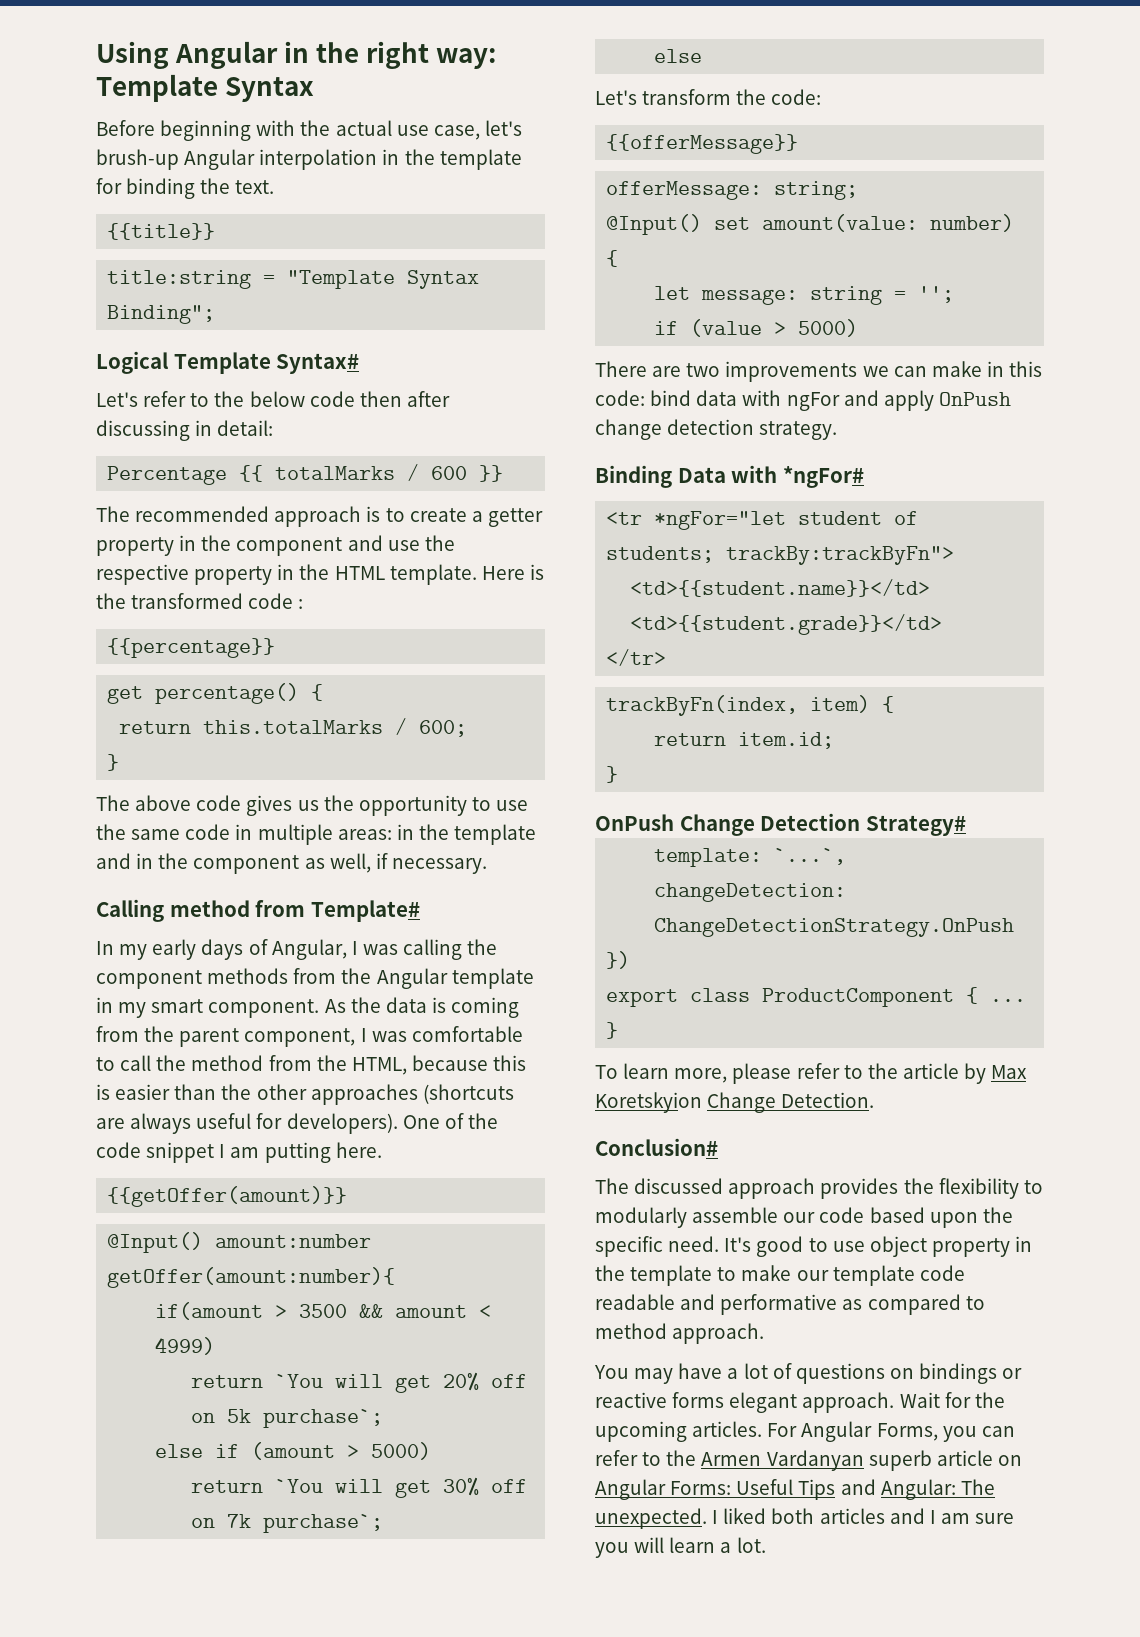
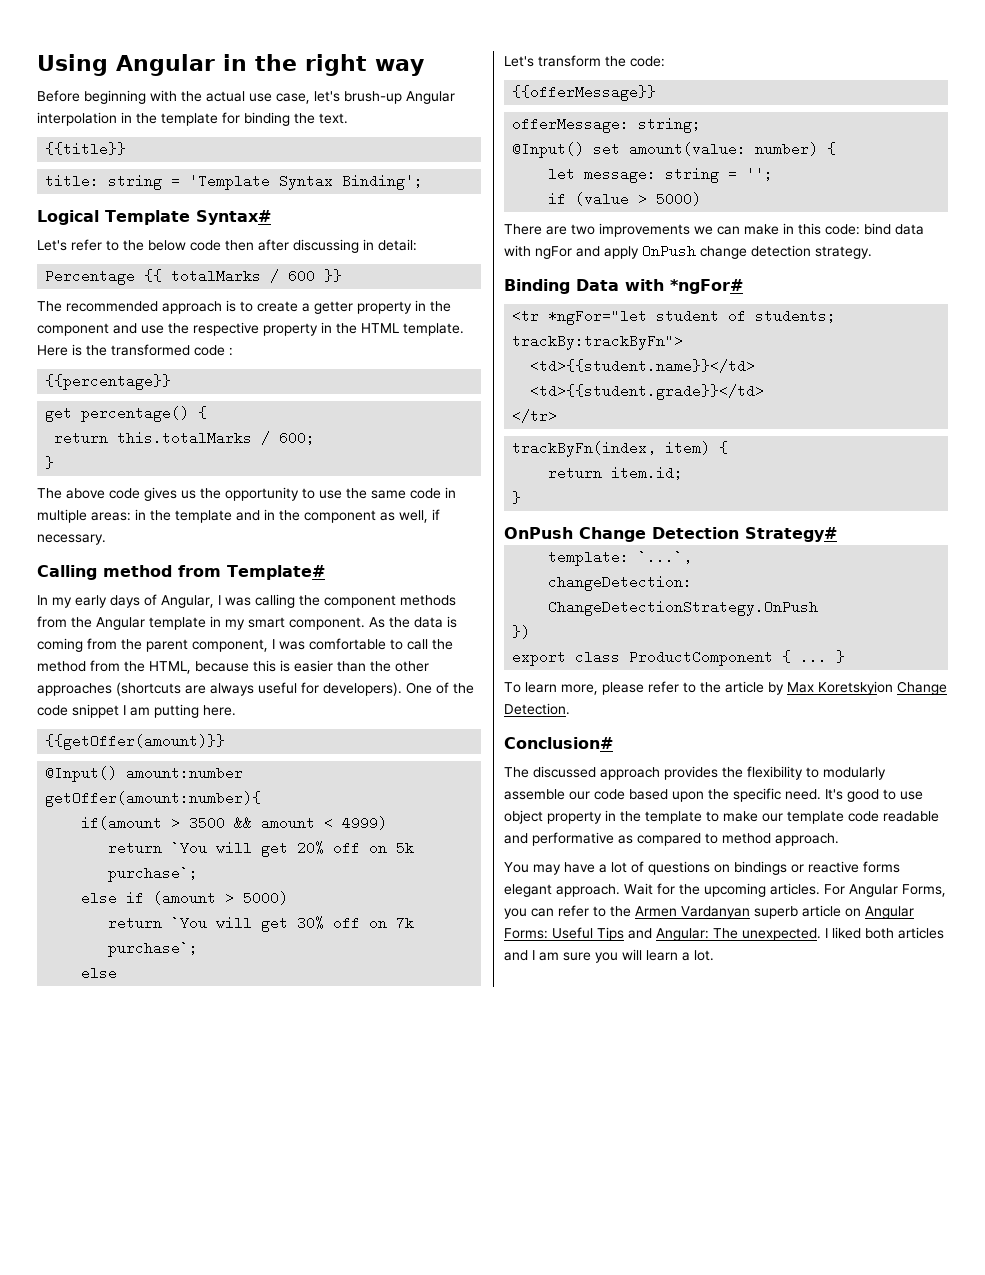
[436,48,497,69] [96,74,315,102] way: Template Syntax -> [375,59,424,76] way
[107,270,480,289] [107,305,216,324] title:string = "Template Syntax Binding"; -> [45,174,424,190] title: string = 'Template Syntax Binding';

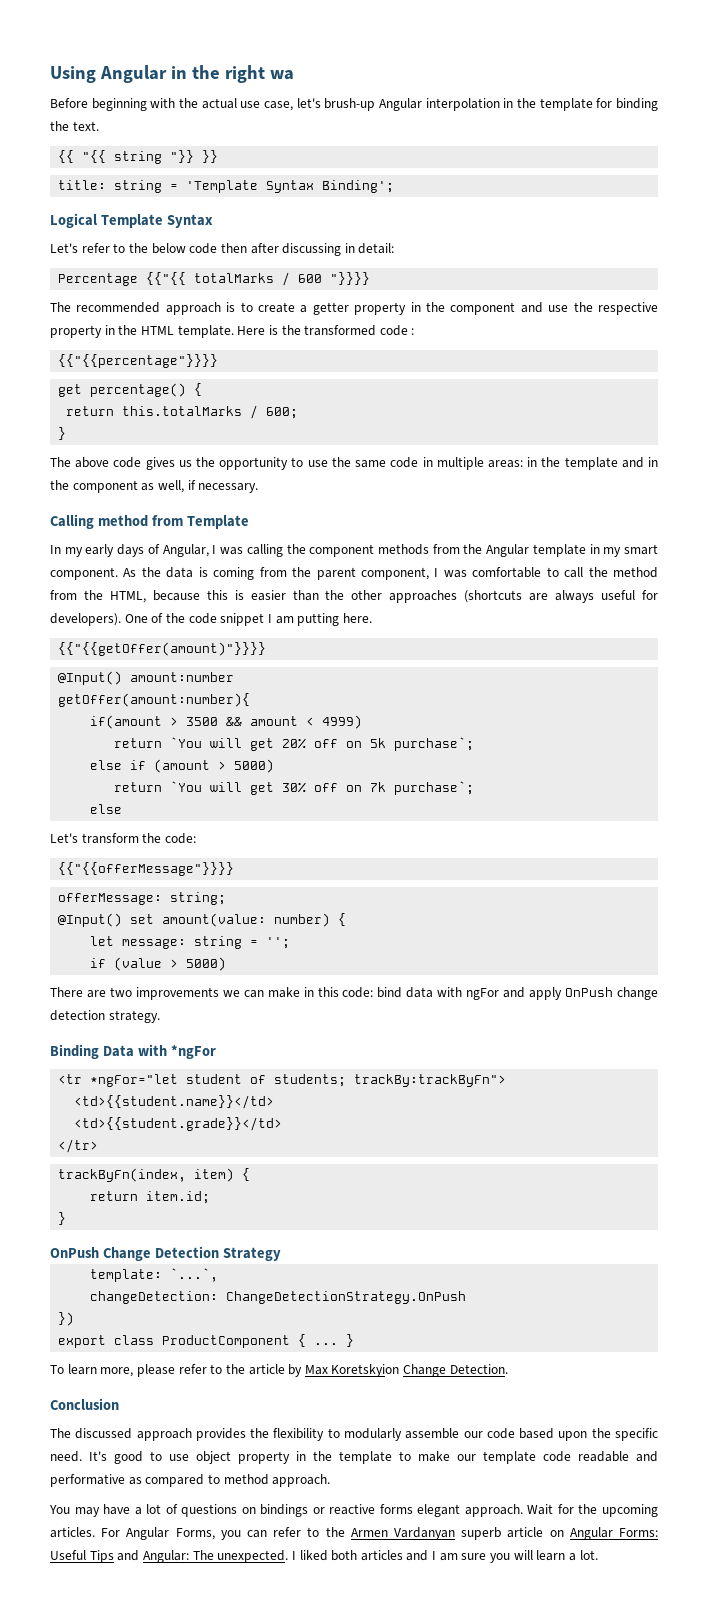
[375,59,424,76] way -> [269,70,294,80] wa
[45,142,127,156] {{title}} -> [58,150,219,164] {{ "{{ string "}} }}
[195,210,271,225] Syntax# -> [166,214,213,228] Syntax
[144,269,163,282] {{ -> [146,272,187,285] {{"{{
[324,269,343,282] }} -> [330,272,371,285] "}}}}
[45,374,172,390] {{percentage}} -> [58,354,219,368] {{"{{percentage"}}}}
[227,565,325,580] Template# -> [186,515,249,529] Template
[45,734,226,750] {{getOffer(amount)}} -> [58,642,267,656] {{"{{getOffer(amount)"}}}}
[512,85,657,101] {{offerMessage}} -> [58,862,235,876] {{"{{offerMessage"}}}}
[670,279,743,294] *ngFor# -> [170,1045,216,1059] *ngFor
[745,527,837,542] Strategy# -> [222,1247,281,1261] Strategy
[504,737,613,749] Conclusion# -> [50,1398,119,1410] Conclusion

